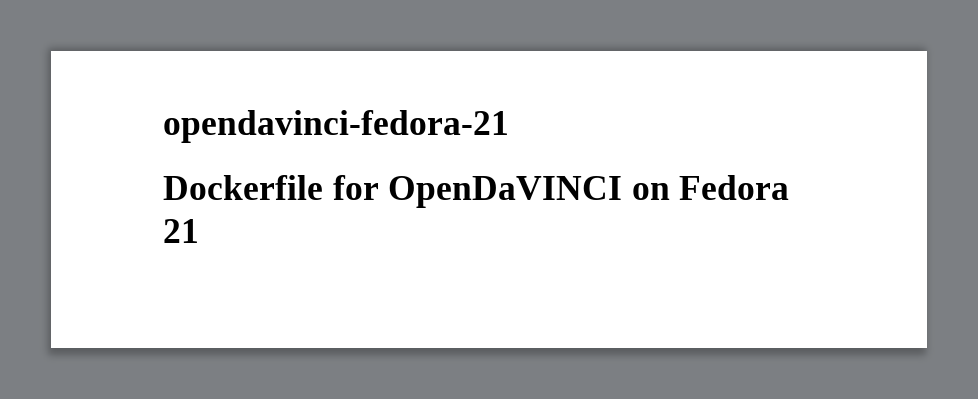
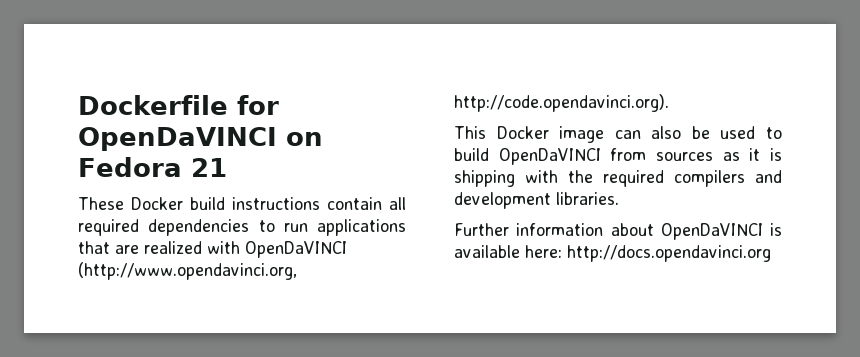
[163,110,509,143] opendavinci-fedora-21 // -> (78, 105) none
(199, 231) none -> [78,197,406,210] [78,219,406,236] [78,241,347,258] [78,262,297,280] [454,94,669,112] [454,126,782,143] [454,148,782,165] [454,170,782,187] [454,192,619,209] [454,223,782,240] [454,245,771,262] // These Docker build instructions contain all required dependencies to run applications that are realized with OpenDaVINCI (http://www.opendavinci.org, http://code.opendavinci.org). // This Docker image can also be used to build OpenDaVINCI from sources as it is shipping with the required compilers and development libraries. // Further information about OpenDaVINCI is available here: http://docs.opendavinci.org

